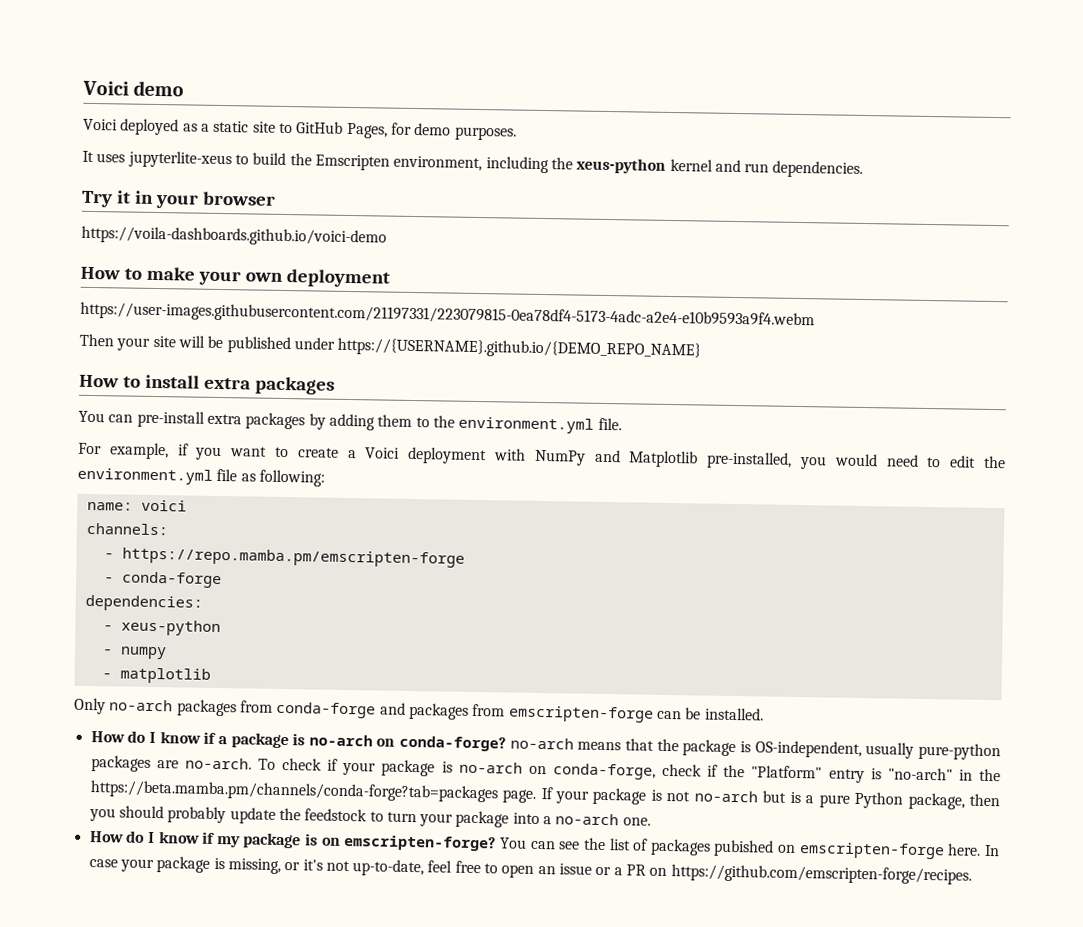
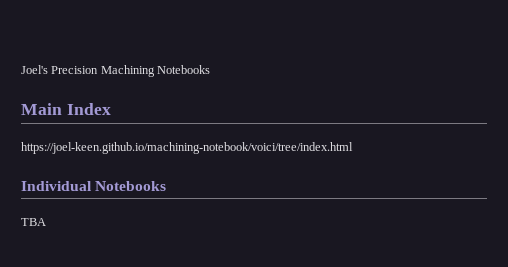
[82,80,185,97] [83,118,517,141] [82,150,864,178] [81,190,276,209] [81,225,387,247] [80,266,390,288] [80,301,815,330] [79,333,702,360] [79,374,335,395] [78,410,622,434] [78,442,1006,470] [77,467,325,487] [86,499,187,512] [85,522,169,536] [103,547,465,568] [103,571,222,589] [84,594,203,612] [102,619,221,637] [101,646,167,660] [101,667,211,684] [74,697,764,723] [90,730,1002,761] [90,755,1002,784] [89,780,1000,810] [88,805,651,828] [89,830,1001,860] [88,856,972,885] Voici demo // Voici deployed as a static site to GitHub Pages, for demo purposes. // It uses jupyterlite-xeus to build the Emscripten environment, including the xeus-python kernel and run dependencies. // Try it in your browser // https://voila-dashboards.github.io/voici-demo // How to make your own deployment // https://user-images.githubusercontent.com/21197331/223079815-0ea78df4-5173-4adc-a2e4-e10b9593a9f4.webm // Then your site will be published under https://{USERNAME}.github.io/{DEMO_REPO_NAME} // How to install extra packages // You can pre-install extra packages by adding them to the environment.yml file. // For example, if you want to create a Voici deployment with NumPy and Matplotlib pre-installed, you would need to edit the environment.yml file as following: // name: voici // channels: // - https://repo.mamba.pm/emscripten-forge // - conda-forge // dependencies: // - xeus-python // - numpy // - matplotlib // Only no-arch packages from conda-forge and packages from emscripten-forge can be installed. // How do I know if a package is no-arch on conda-forge? no-arch means that the package is OS-independent, usually pure-python packages are no-arch. To check if your package is no-arch on conda-forge, check if the "Platform" entry is "no-arch" in the https://beta.mamba.pm/channels/conda-forge?tab=packages page. If your package is not no-arch but is a pure Python package, then you should probably update the feedstock to turn your package into a no-arch one. // How do I know if my package is on emscripten-forge? You can see the list of packages pubished on emscripten-forge here. In case your package is missing, or it's not up-to-date, feel free to open an issue or a PR on https://github.com/emscripten-forge/recipes. -> [21,65,211,77] [21,103,111,115] [21,142,353,154] [21,181,167,191] [21,218,46,226] Joel's Precision Machining Notebooks // Main Index // https://joel-keen.github.io/machining-notebook/voici/tree/index.html // Individual Notebooks // TBA

